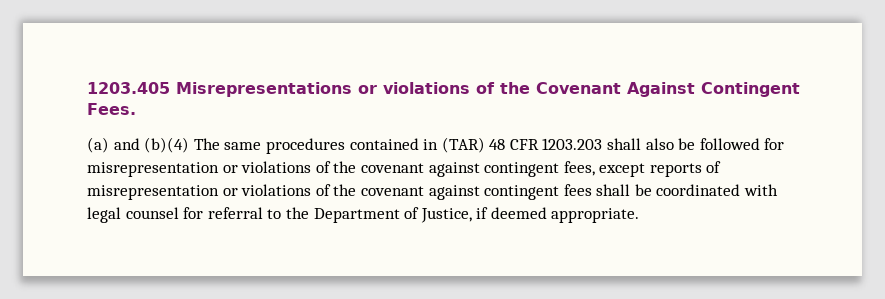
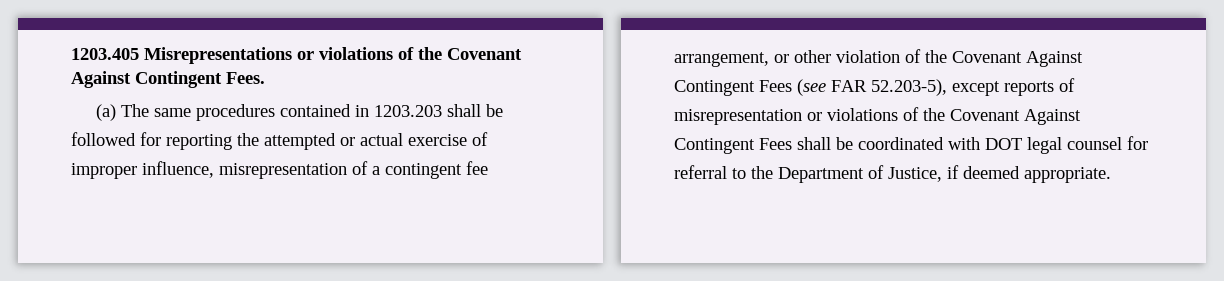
[113,137,190,153] and (b)(4) -> (117, 112) none
[441,137,539,153] (TAR) 48 CFR -> (370, 111) none
[645,138,674,150] also -> (482, 110) none
[87,161,595,177] misrepresentation or violations of the covenant against contingent fees, -> [166,132,488,150] [71,161,488,179] [674,49,1083,67] [674,79,947,96] reporting the attempted or actual exercise of improper influence, misrepresentation of a contingent fee arrangement, or other violation of the Covenant Against Contingent Fees (see FAR 52.203-5),
[360,184,592,200] covenant against contingent fees -> [950,109,1081,125] [674,138,792,154] Covenant Against Contingent Fees
(779, 190) none -> [985,138,1022,150] DOT

